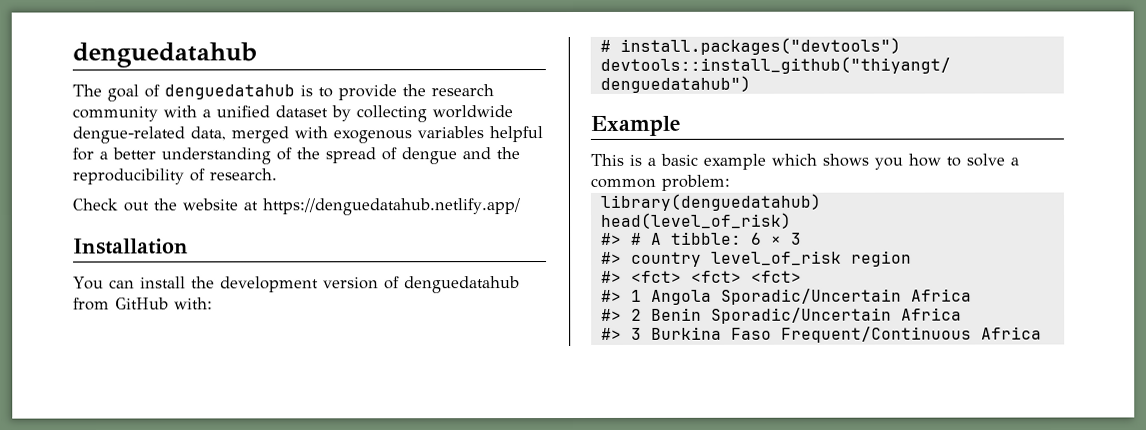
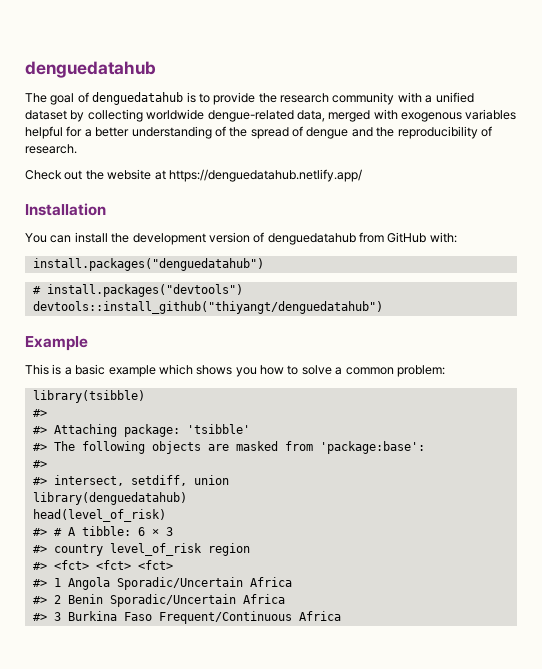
(213, 303) none -> [32,258,264,271] // install.packages("denguedatahub")
(730, 182) none -> [32,390,145,403] [32,409,47,417] [32,424,250,437] [32,441,425,454] [32,460,47,468] [32,475,229,486] // library(tsibble) // #> // #> Attaching package: 'tsibble' // #> The following objects are masked from 'package:base': // #> // #> intersect, setdiff, union

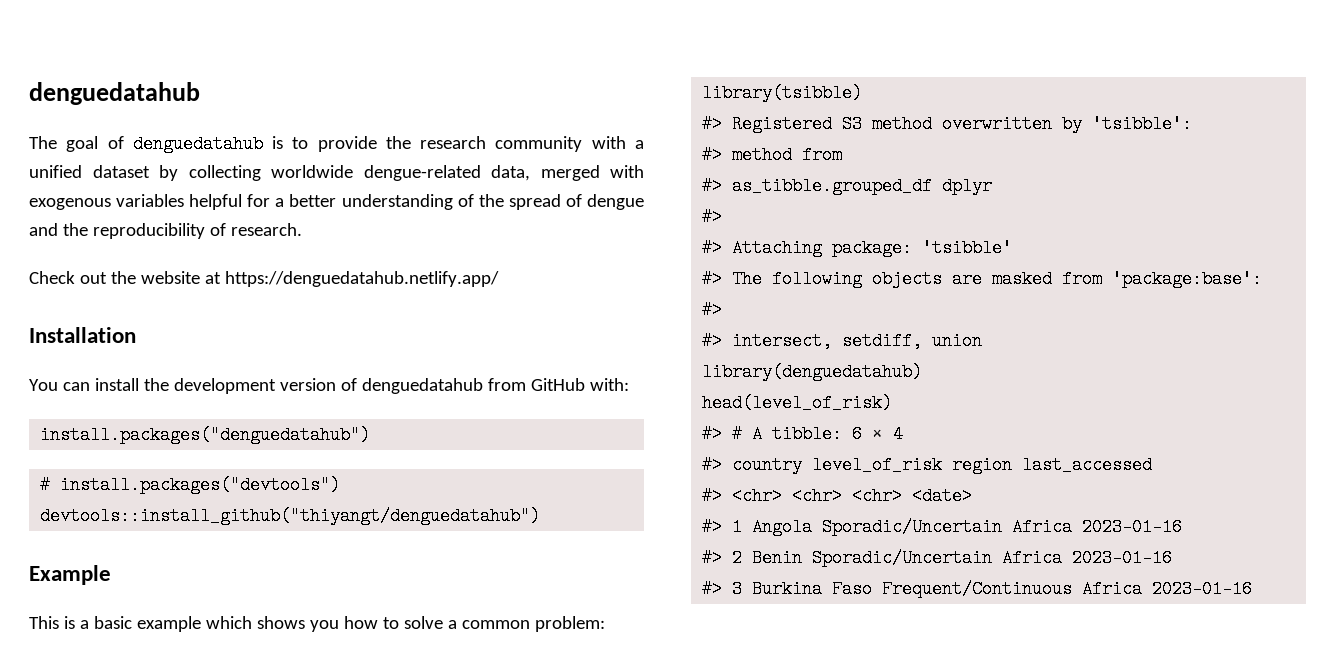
(145, 396) none -> [702,115,1193,133] [702,146,843,164] [702,177,993,195] // #> Registered S3 method overwritten by 'tsibble': // #> method from // #> as_tibble.grouped_df dplyr
[165,527,173,536] 3 -> [893,425,904,443] 4
[32,560,173,570] // #> <fct> <fct> <fct> -> [1022,456,1153,474] [702,487,973,505] last_accessed // #> <chr> <chr> <chr> <date>
(292, 582) none -> [1082,518,1183,536] 2023-01-16
(285, 599) none -> [1072,549,1173,567] 2023-01-16
(341, 616) none -> [1152,580,1253,598] 2023-01-16

